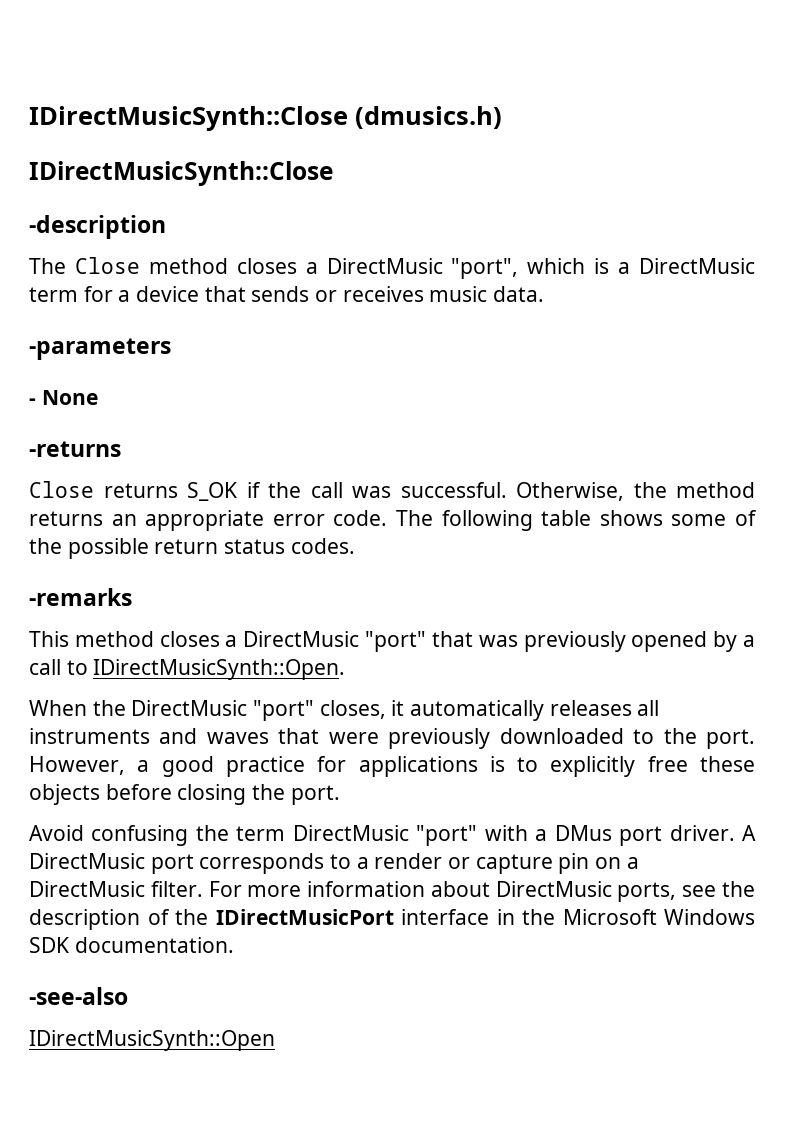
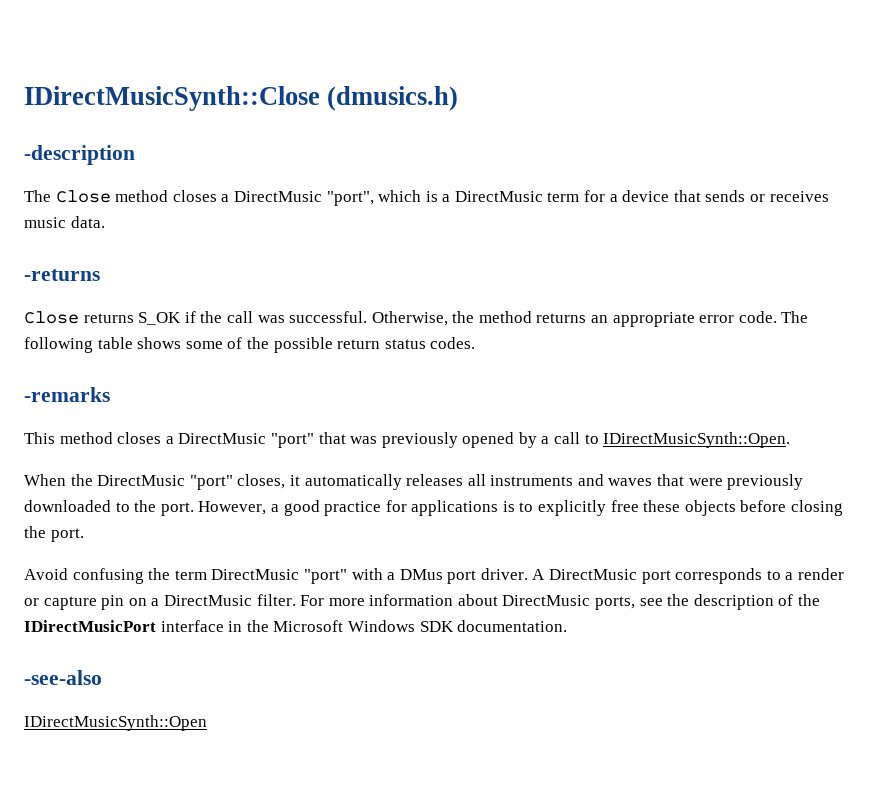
[29,161,333,186] // IDirectMusicSynth::Close -> (459, 98) none
[29,338,171,360] [29,390,98,405] // -parameters // - None -> (105, 222) none

